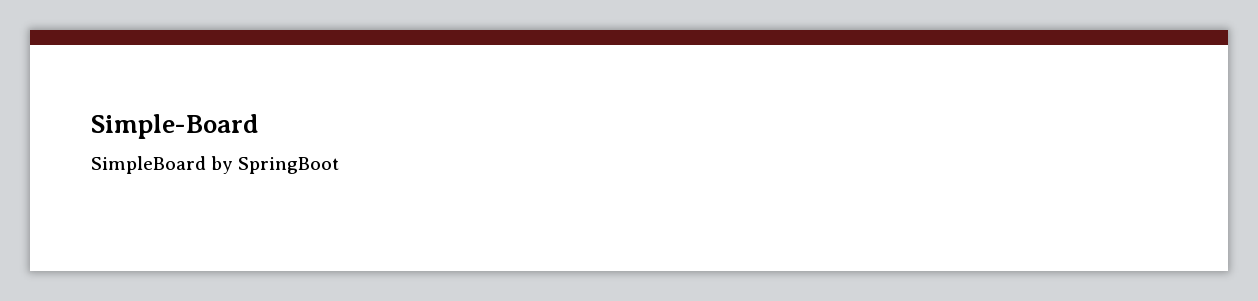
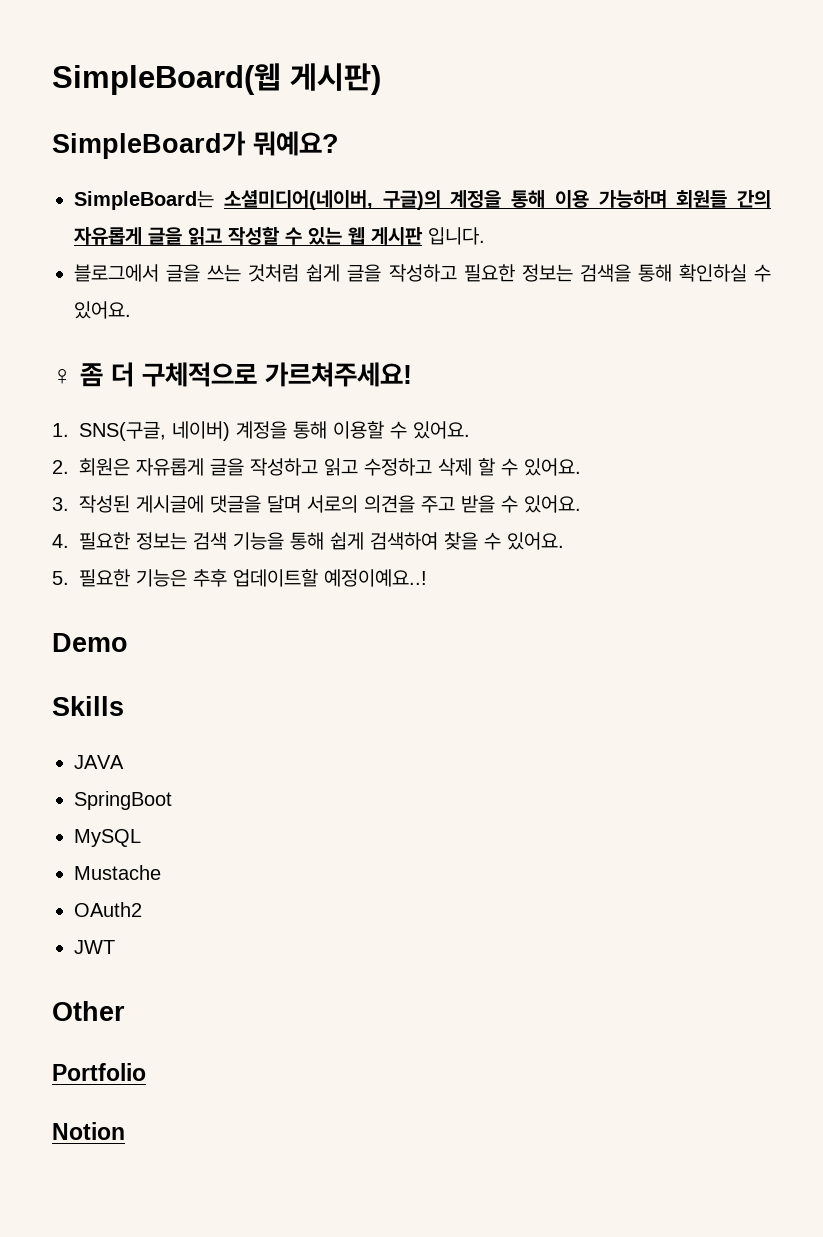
[91,114,259,139] [91,156,340,174] Simple-Board // SimpleBoard by SpringBoot -> [52,63,381,95] [52,131,339,159] [74,190,771,210] [74,226,485,245] [74,264,772,282] [74,301,131,319] [52,362,412,387] [52,421,470,441] [52,458,581,476] [52,495,581,513] [52,532,564,550] [52,569,427,587] [52,633,128,652] [52,696,124,716] [74,755,124,769] [74,791,172,810] [74,829,141,847] [74,865,161,880] [74,902,142,917] [74,940,115,954] [52,1001,125,1021] [52,1063,146,1081] [52,1122,125,1140] SimpleBoard(웹 게시판) // SimpleBoard가 뭐예요? // SimpleBoard는 소셜미디어(네이버, 구글)의 계정을 통해 이용 가능하며 회원들 간의 자유롭게 글을 읽고 작성할 수 있는 웹 게시판 입니다. // 블로그에서 글을 쓰는 것처럼 쉽게 글을 작성하고 필요한 정보는 검색을 통해 확인하실 수 있어요. // ♀ 좀 더 구체적으로 가르쳐주세요! // 1. SNS(구글, 네이버) 계정을 통해 이용할 수 있어요. // 2. 회원은 자유롭게 글을 작성하고 읽고 수정하고 삭제 할 수 있어요. // 3. 작성된 게시글에 댓글을 달며 서로의 의견을 주고 받을 수 있어요. // 4. 필요한 정보는 검색 기능을 통해 쉽게 검색하여 찾을 수 있어요. // 5. 필요한 기능은 추후 업데이트할 예정이예요..! // Demo // Skills // JAVA // SpringBoot // MySQL // Mustache // OAuth2 // JWT // Other // Portfolio // Notion

